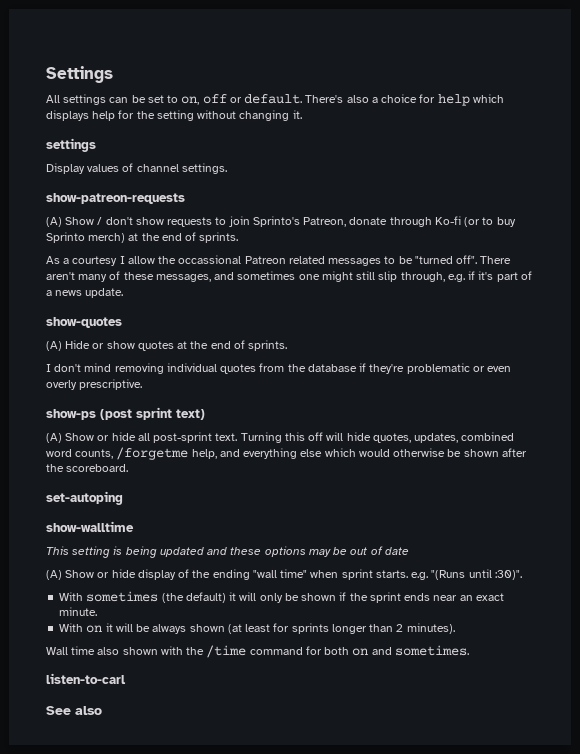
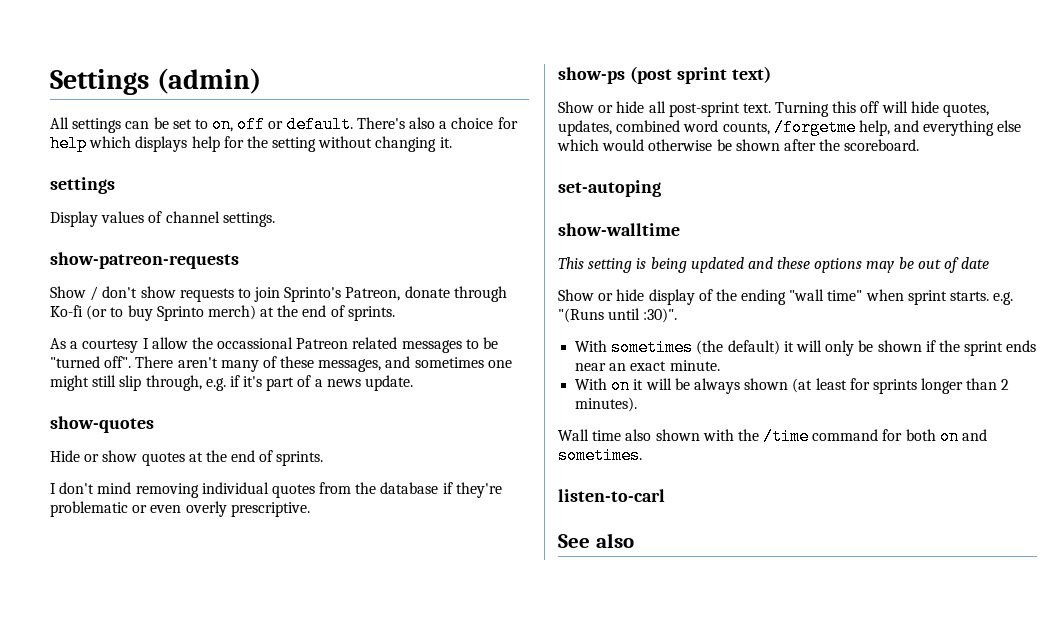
(113, 74) none -> [156,68,261,94] (admin)
[46,217,62,227] (A) -> (239, 260) none
[46,341,62,351] (A) -> (154, 424) none
[46,433,62,443] (A) -> (771, 74) none
[46,570,62,580] (A) -> (990, 263) none

